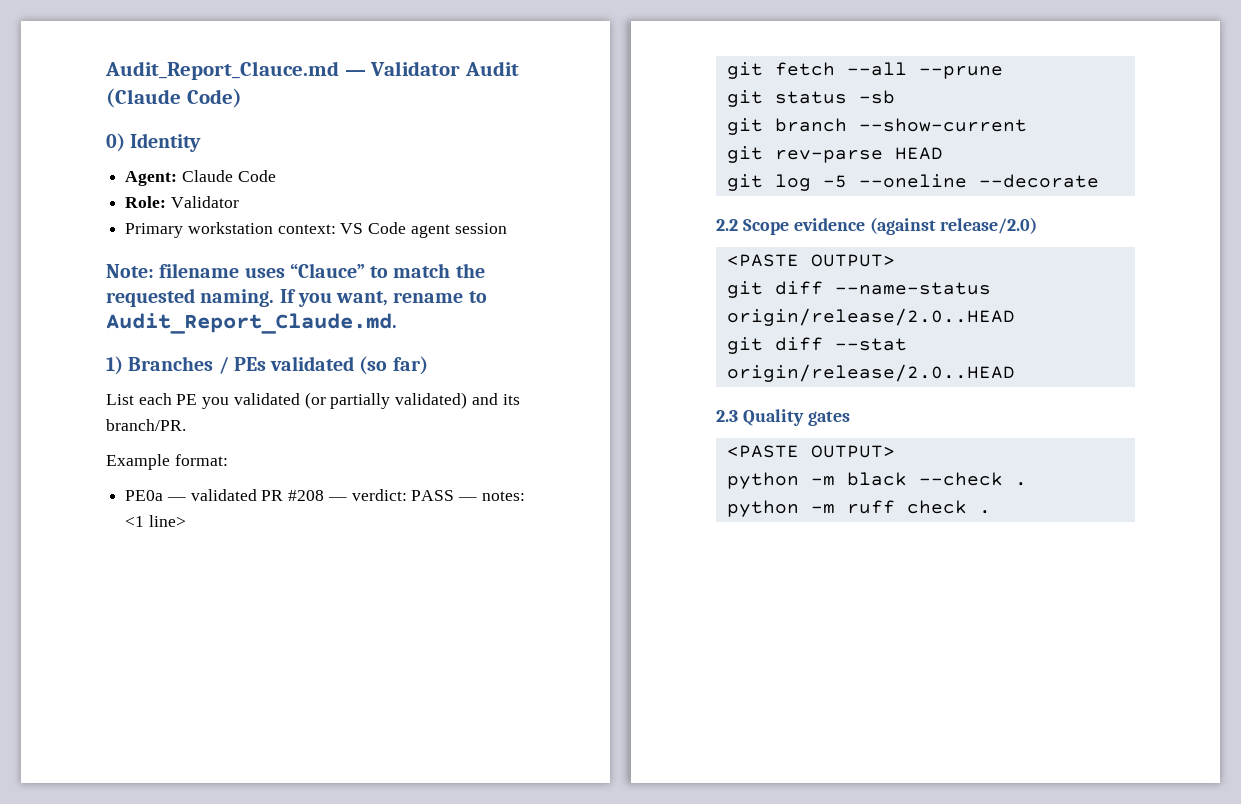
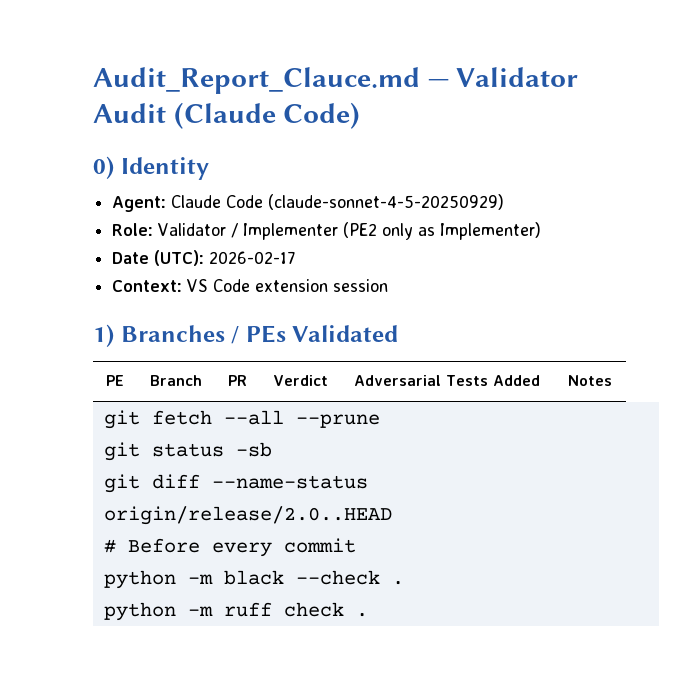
(276, 176) none -> [268,194,505,210] (claude-sonnet-4-5-20250929)
[125,222,336,238] // Primary workstation context: -> [231,222,542,240] [112,250,296,266] [112,280,183,292] / Implementer (PE2 only as Implementer) // Date (UTC): 2026-02-17 // Context:
[410,224,450,238] agent -> [255,279,329,292] extension
[106,263,485,278] [106,288,487,307] [106,313,397,334] [106,356,428,375] [106,392,520,409] [106,419,186,431] [106,454,228,470] [125,489,525,501] [125,515,186,527] Note: filename uses “Clauce” to match the requested naming. If you want, rename to Audit_Report_Claude.md. // 1) Branches / PEs validated (so far) // List each PE you validated (or partially validated) and its branch/PR. // Example format: // PE0a — validated PR #208 — verdict: PASS — notes: <1 line> -> [93,324,399,347] [105,375,124,386] [149,375,202,386] [227,375,247,386] [272,375,328,386] [353,375,540,386] [567,375,612,386] 1) Branches / PEs Validated // PE | Branch | PR | Verdict | Adversarial Tests Added | Notes
[774,118,1027,132] [726,146,943,163] [726,174,1099,191] [716,217,1038,235] [726,254,895,267] [726,281,991,298] [726,308,1015,326] [726,337,907,354] [726,364,1015,382] [716,409,850,426] [726,445,895,458] branch --show-current // git rev-parse HEAD // git log -5 --oneline --decorate // 2.2 Scope evidence (against release/2.0) // <PASTE OUTPUT> // git diff --name-status origin/release/2.0..HEAD // git diff --stat origin/release/2.0..HEAD // 2.3 Quality gates // <PASTE OUTPUT> -> [151,474,368,489] [103,506,392,525] [103,538,356,557] diff --name-status origin/release/2.0..HEAD // # Before every commit

